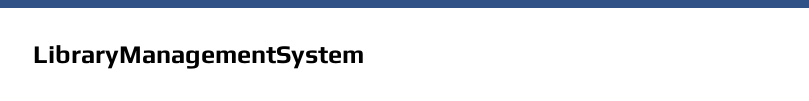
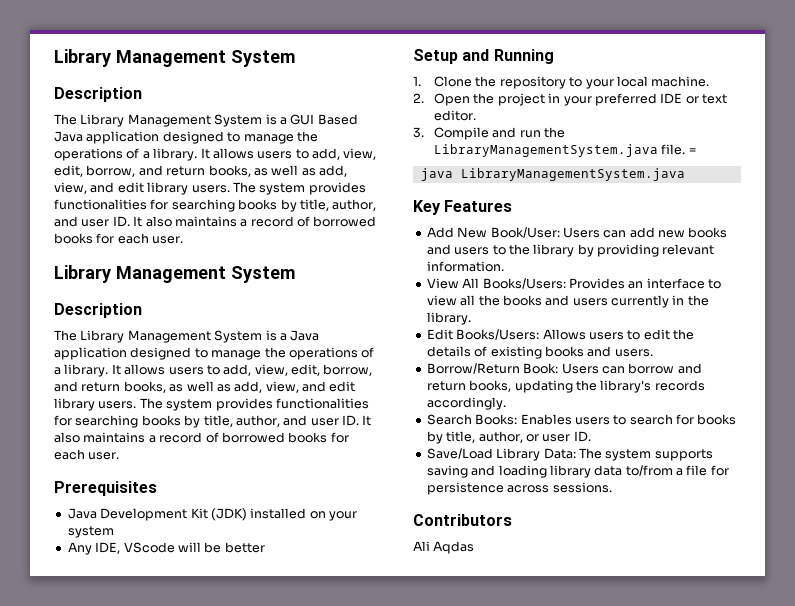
[33,45,364,69] LibraryManagementSystem -> [54,49,295,67] [54,87,142,102] [54,114,358,127] [54,131,318,144] [54,148,377,161] [54,165,347,177] [54,182,366,195] [54,199,377,212] [54,216,377,227] [54,233,184,244] [54,265,295,283] [54,303,142,318] [54,330,320,343] [54,347,375,360] [54,364,373,377] [54,381,356,393] [54,398,369,411] [54,415,372,428] [54,432,349,443] [54,449,120,460] [54,481,157,496] [67,508,357,521] [67,526,114,538] [67,542,265,555] [413,49,554,64] [413,76,710,89] [413,93,728,106] [434,110,477,121] [413,127,566,140] [434,144,696,157] [420,168,685,181] [413,200,513,215] [426,227,728,238] [426,244,715,257] [426,261,504,272] [426,278,721,289] [426,295,709,308] [426,312,471,325] [426,329,694,340] [426,346,653,359] [426,363,702,374] [426,380,705,393] [426,397,506,410] [426,414,737,425] [426,431,591,444] [426,448,713,461] [426,465,729,478] [426,482,612,495] [413,514,512,526] [413,541,475,554] Library Management System // Description // The Library Management System is a GUI Based Java application designed to manage the operations of a library. It allows users to add, view, edit, borrow, and return books, as well as add, view, and edit library users. The system provides functionalities for searching books by title, author, and user ID. It also maintains a record of borrowed books for each user. // Library Management System // Description // The Library Management System is a Java application designed to manage the operations of a library. It allows users to add, view, edit, borrow, and return books, as well as add, view, and edit library users. The system provides functionalities for searching books by title, author, and user ID. It also maintains a record of borrowed books for each user. // Prerequisites // Java Development Kit (JDK) installed on your system // Any IDE, VScode will be better // Setup and Running // 1. Clone the repository to your local machine. // 2. Open the project in your preferred IDE or text editor. // 3. Compile and run the LibraryManagementSystem.java file. = // java LibraryManagementSystem.java // Key Features // Add New Book/User: Users can add new books and users to the library by providing relevant information. // View All Books/Users: Provides an interface to view all the books and users currently in the library. // Edit Books/Users: Allows users to edit the details of existing books and users. // Borrow/Return Book: Users can borrow and return books, updating the library's records accordingly. // Search Books: Enables users to search for books by title, author, or user ID. // Save/Load Library Data: The system supports saving and loading library data to/from a file for persistence across sessions. // Contributors // Ali Aqdas

